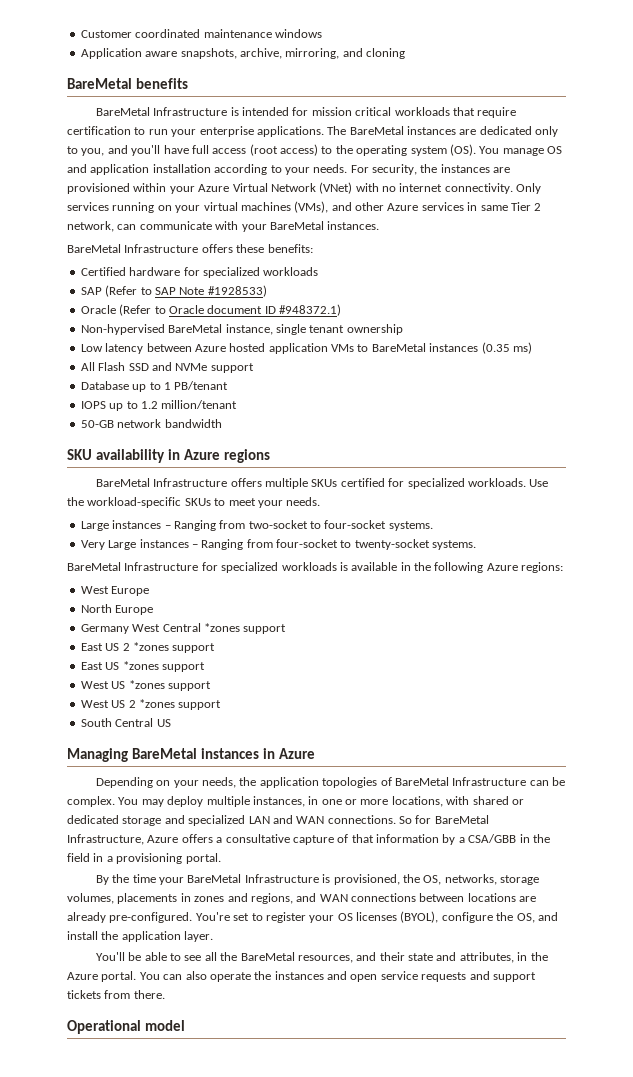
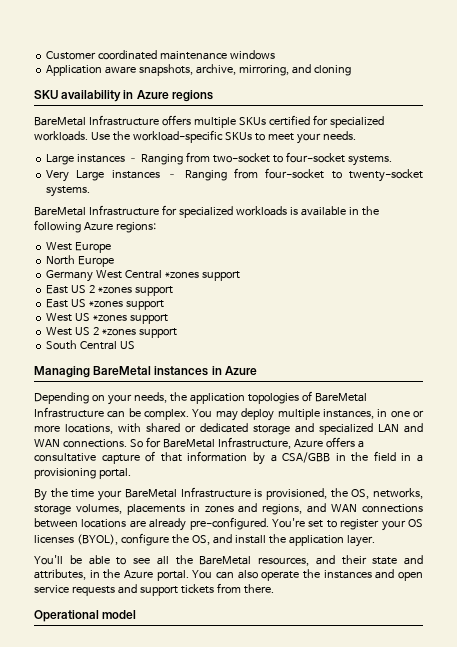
[67,78,188,89] [95,107,517,118] [67,126,559,137] [67,144,562,156] [67,164,511,175] [67,182,542,194] [67,201,542,213] [67,221,380,232] [67,244,313,253] [80,267,319,278] [80,285,267,297] [80,304,341,316] [80,324,403,335] [80,342,532,354] [80,362,254,373] [80,381,229,392] [80,400,238,411] [80,419,222,428] // BareMetal benefits // BareMetal Infrastructure is intended for mission critical workloads that require certification to run your enterprise applications. The BareMetal instances are dedicated only to you, and you'll have full access (root access) to the operating system (OS). You manage OS and application installation according to your needs. For security, the instances are provisioned within your Azure Virtual Network (VNet) with no internet connectivity. Only services running on your virtual machines (VMs), and other Azure services in same Tier 2 network, can communicate with your BareMetal instances. // BareMetal Infrastructure offers these benefits: // Certified hardware for specialized workloads // SAP (Refer to SAP Note #1928533) // Oracle (Refer to Oracle document ID #948372.1) // Non-hypervised BareMetal instance, single tenant ownership // Low latency between Azure hosted application VMs to BareMetal instances (0.35 ms) // All Flash SSD and NVMe support // Database up to 1 PB/tenant // IOPS up to 1.2 million/tenant // 50-GB network bandwidth -> (351, 70) none

